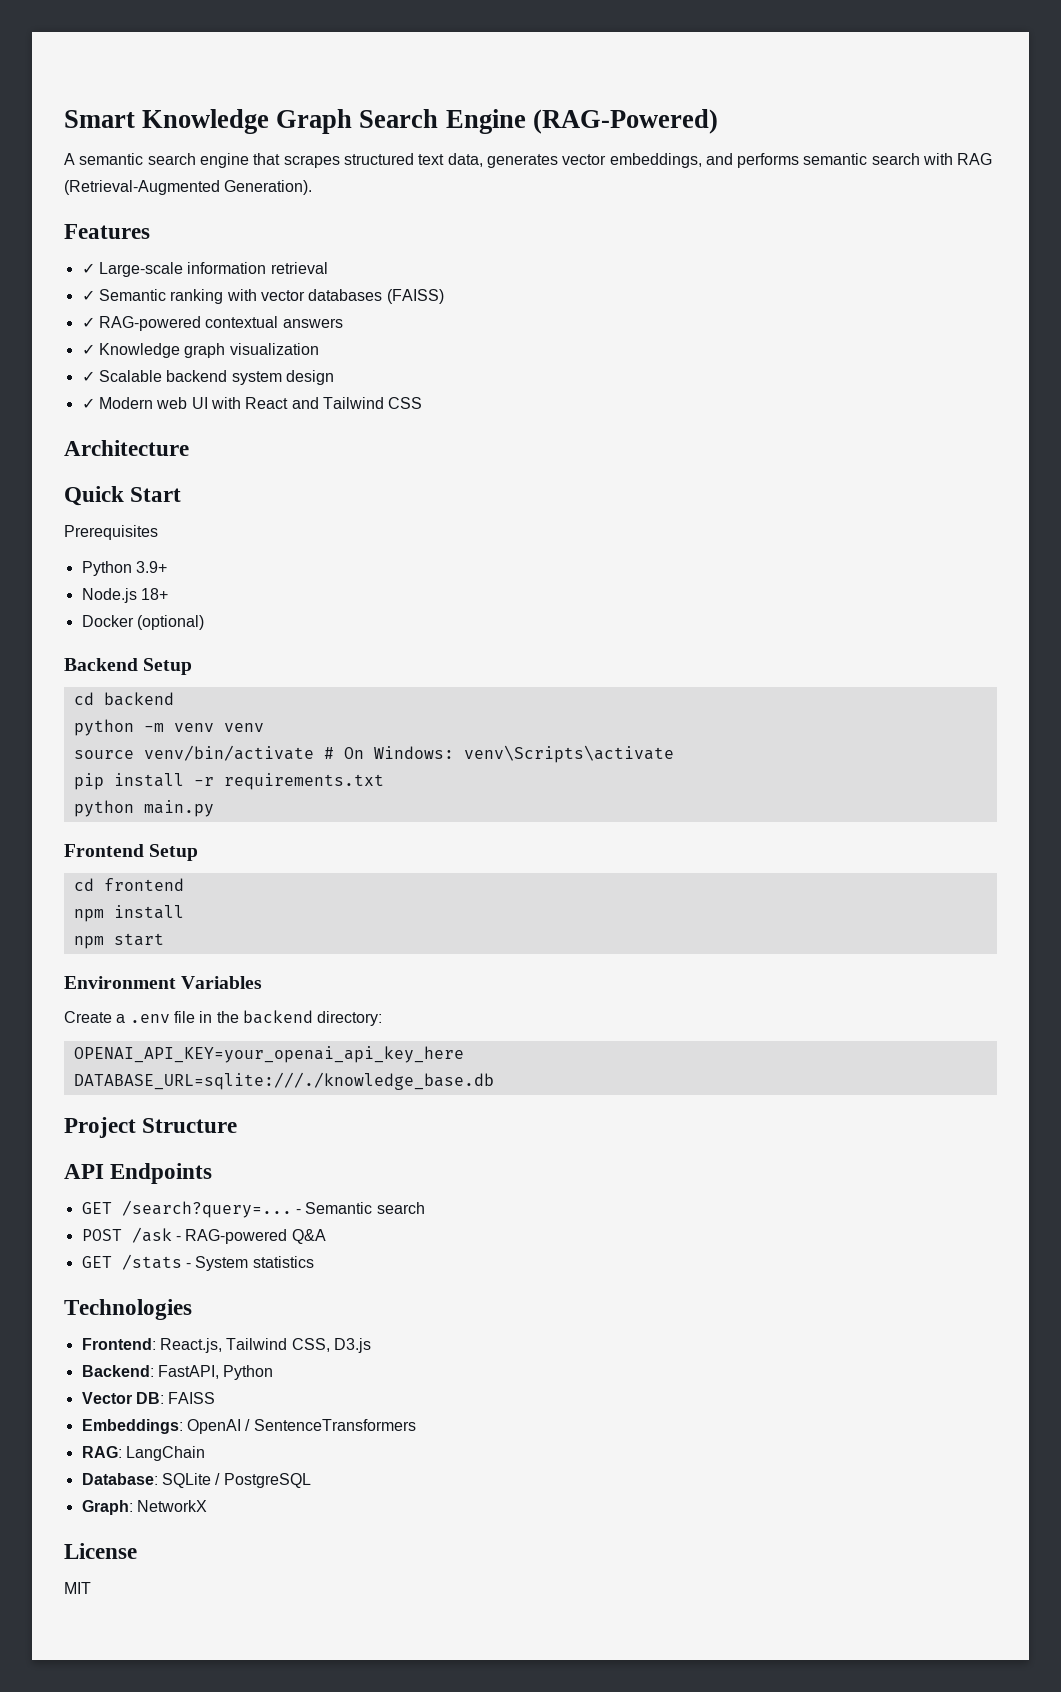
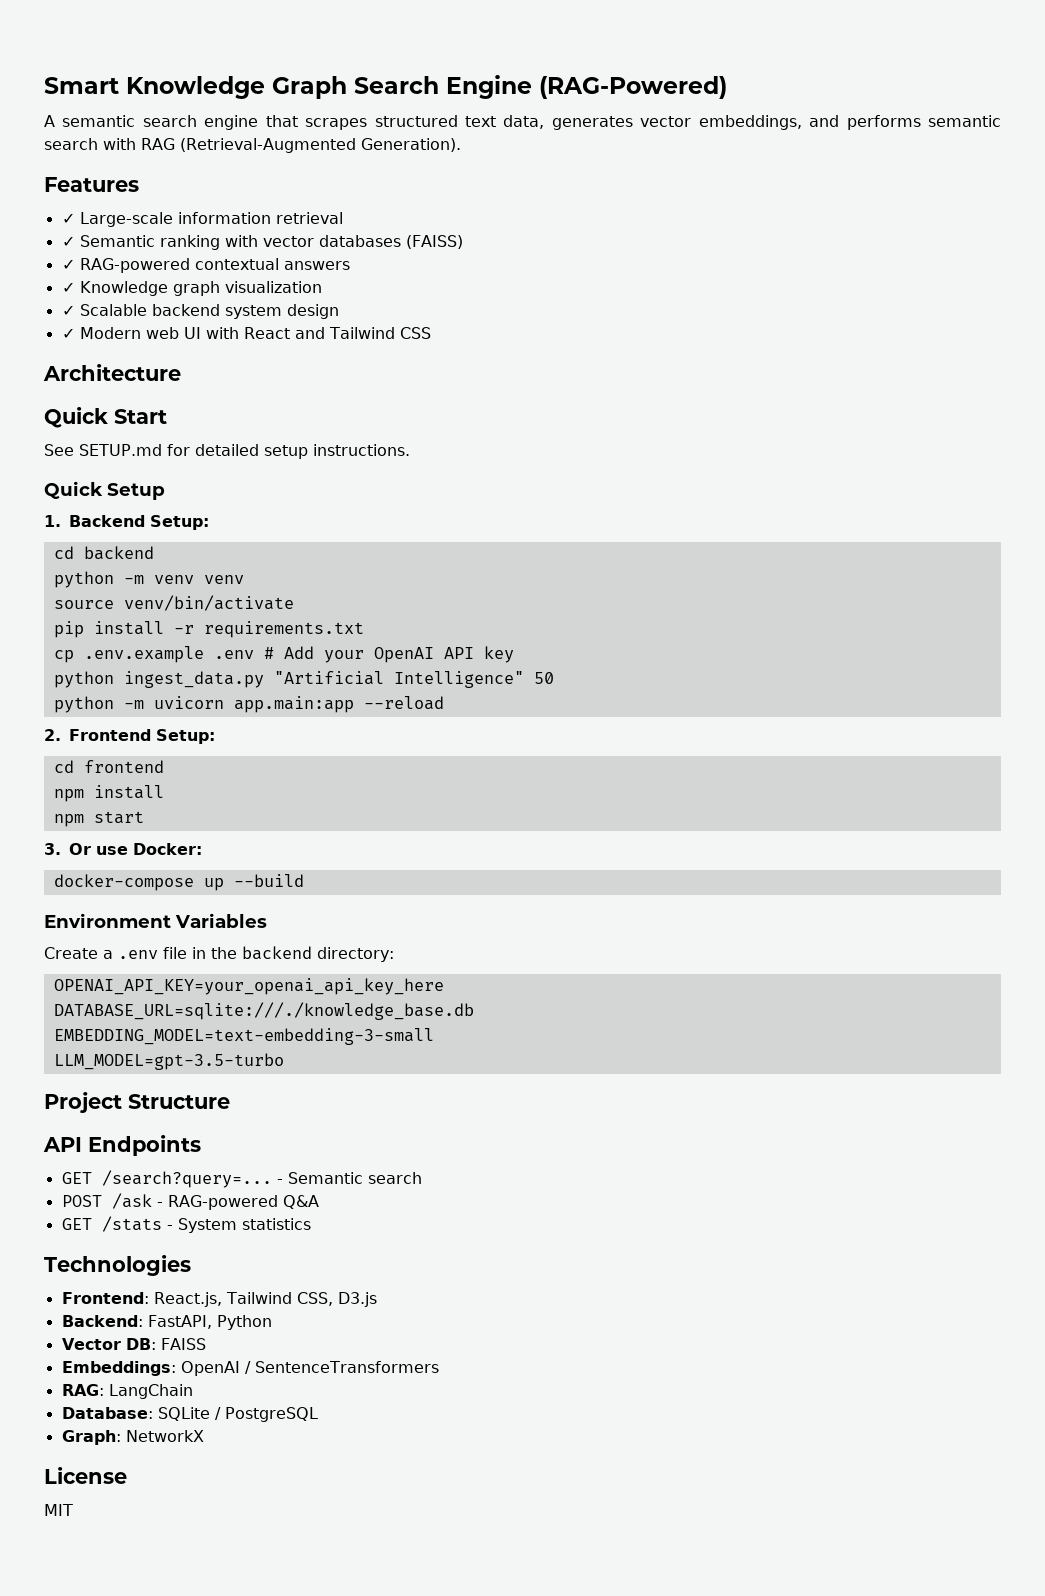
[64,525,158,540] [81,561,167,576] [81,588,168,603] [81,615,204,630] [64,658,193,675] Prerequisites // Python 3.9+ // Node.js 18+ // Docker (optional) // Backend Setup -> [44,444,410,459] [44,481,165,500] [44,515,209,530] See SETUP.md for detailed setup instructions. // Quick Setup // 1. Backend Setup:
[323,745,674,763] # On Windows: venv\Scripts\activate -> (294, 603) none
[73,800,214,817] [64,844,199,861] python main.py // Frontend Setup -> [53,646,514,663] [53,671,554,688] [53,696,444,713] [44,729,215,744] cp .env.example .env # Add your OpenAI API key // python ingest_data.py "Artificial Intelligence" 50 // python -m uvicorn app.main:app --reload // 2. Frontend Setup:
(164, 939) none -> [44,843,202,855] [53,874,304,891] // 3. Or use Docker: // docker-compose up --build
(494, 1081) none -> [53,1028,434,1045] [53,1053,284,1070] // EMBEDDING_MODEL=text-embedding-3-small // LLM_MODEL=gpt-3.5-turbo

